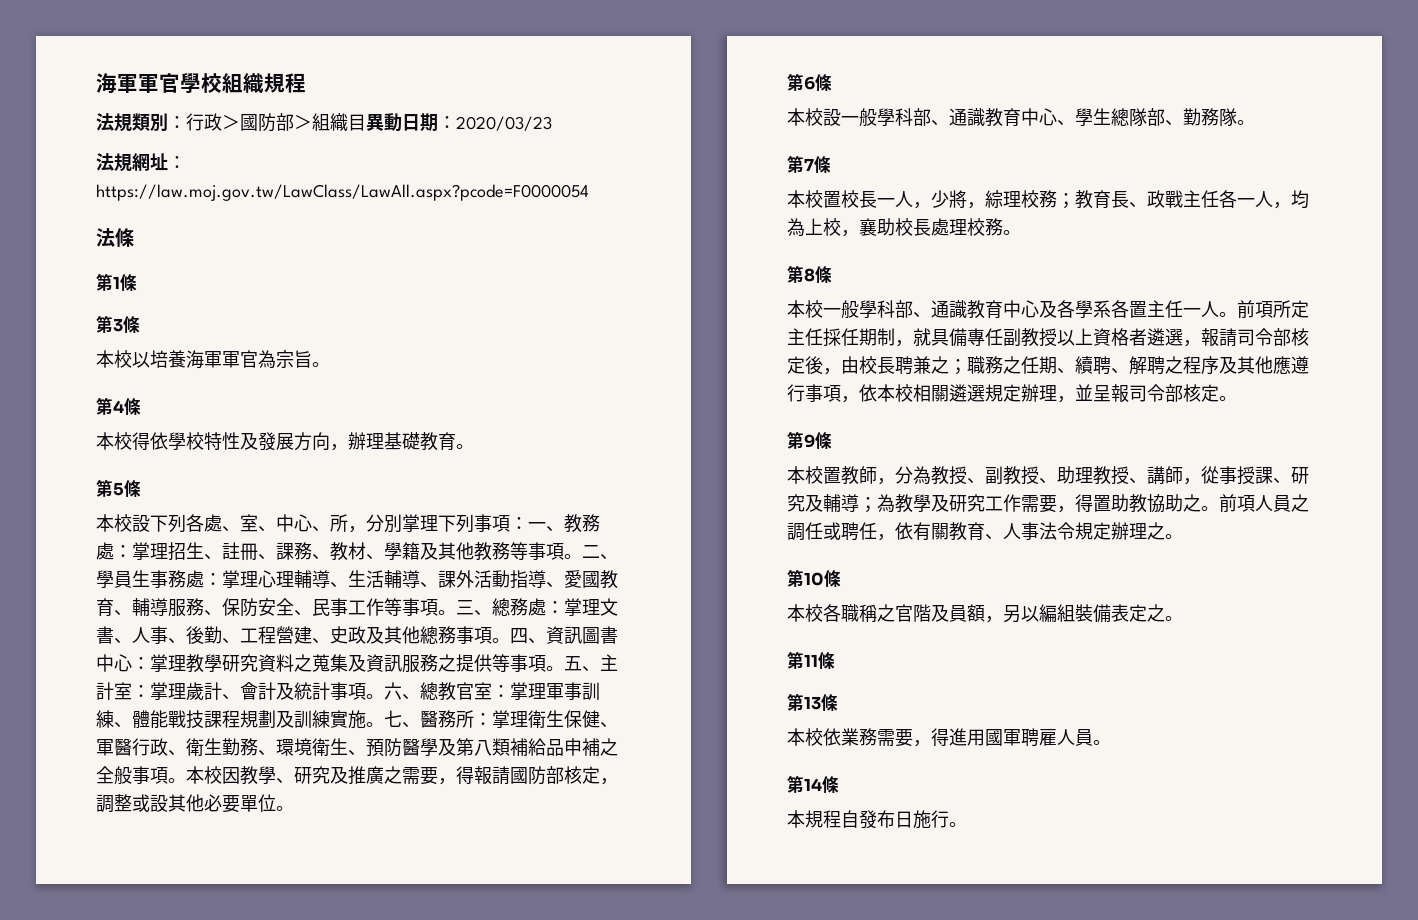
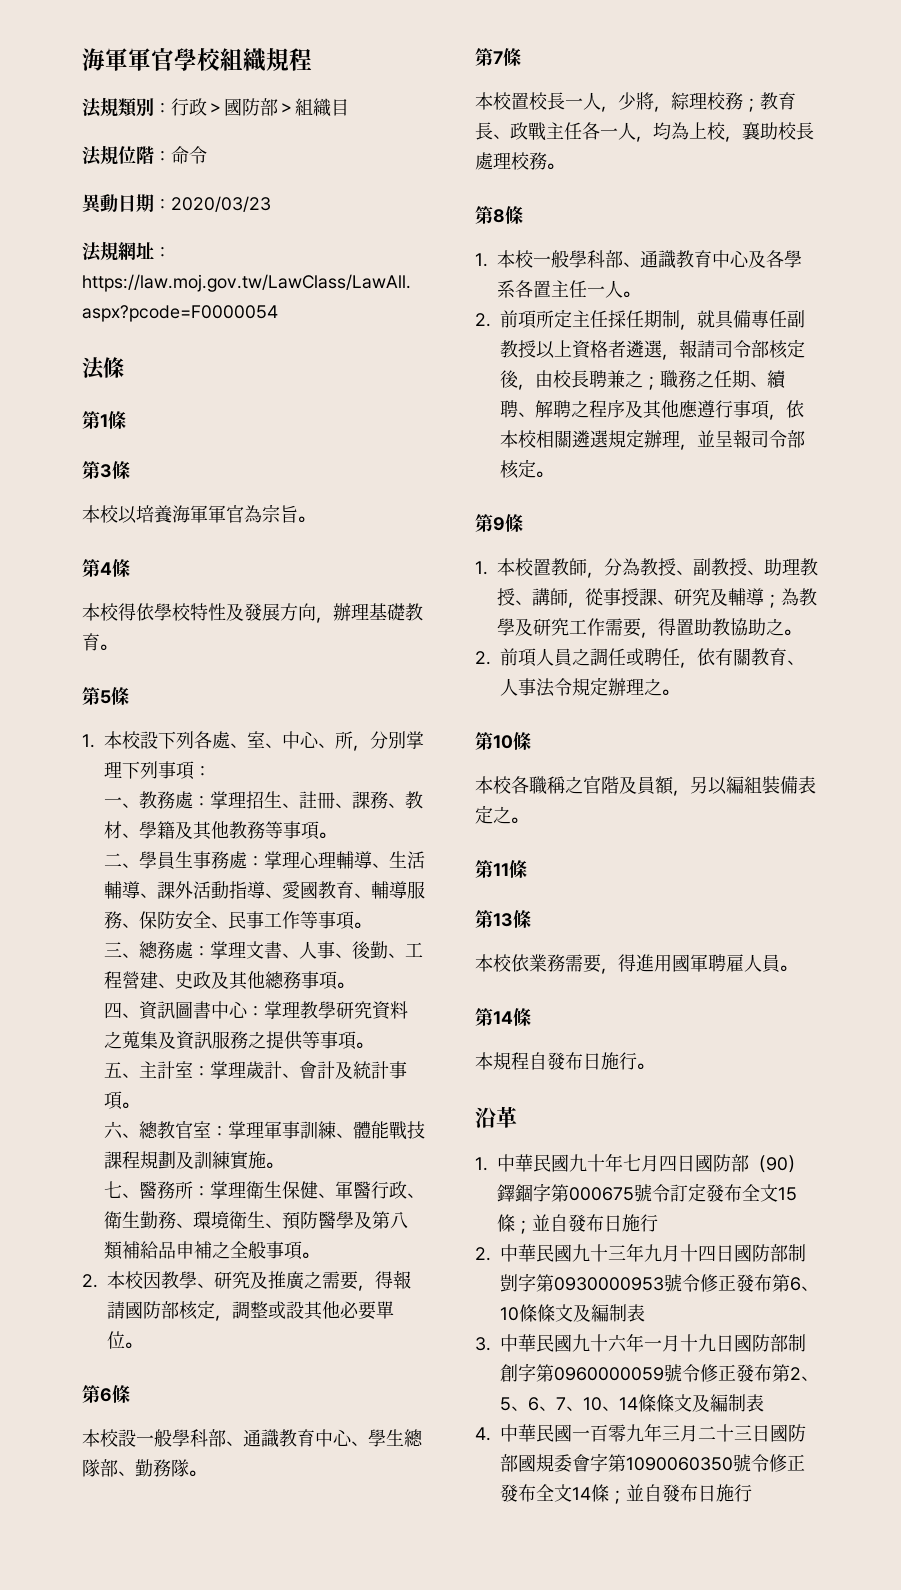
(366, 122) none -> [82,145,207,166] // 法規位階：命令 //
(141, 488) none -> [82,734,95,748] 1.
(528, 523) none -> (212, 771) //
(582, 556) none -> (337, 835) //
(456, 612) none -> (372, 925) //
(510, 640) none -> (355, 985) //
(564, 668) none -> (374, 1045) //
(384, 696) none -> (140, 1105) //
(384, 724) none -> (284, 1165) //
(186, 780) none -> [82,1274,98,1288] // 2.
(832, 274) none -> [475,253,488,267] 1.
(1237, 314) none -> [475,313,491,327] // 2.
(832, 440) none -> [475,561,488,575] 1.
(1219, 508) none -> [475,651,491,665] // 2.
(967, 824) none -> [475,1106,517,1128] [475,1153,806,1173] [497,1183,798,1202] [497,1214,659,1234] [475,1243,806,1262] [500,1273,818,1292] [500,1304,645,1322] [475,1333,806,1352] [500,1363,818,1382] [500,1394,764,1412] [475,1423,806,1442] [500,1453,805,1473] [500,1484,752,1504] // 沿革 // 1.中華民國九十年七月四日國防部（90）鐸錮字第000675號令訂定發布全文15條；並自發布日施行 // 2.中華民國九十三年九月十四日國防部制剴字第0930000953號令修正發布第6、10條條文及編制表 // 3.中華民國九十六年一月十九日國防部制創字第0960000059號令修正發布第2、5、6、7、10、14條條文及編制表 // 4.中華民國一百零九年三月二十三日國防部國規委會字第1090060350號令修正發布全文14條；並自發布日施行

